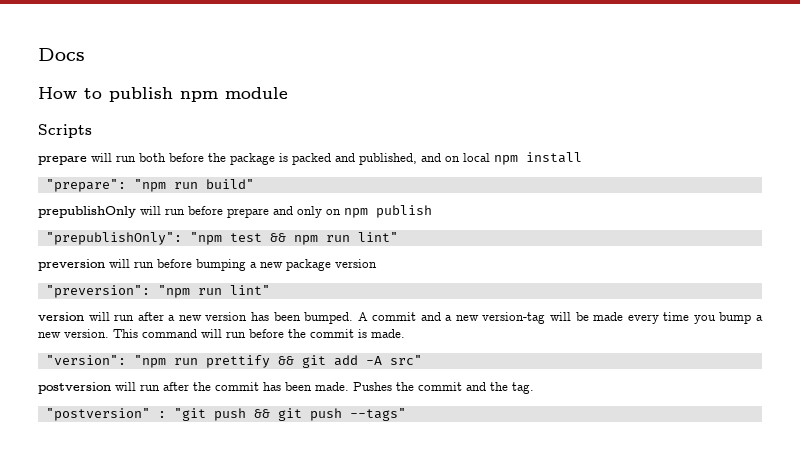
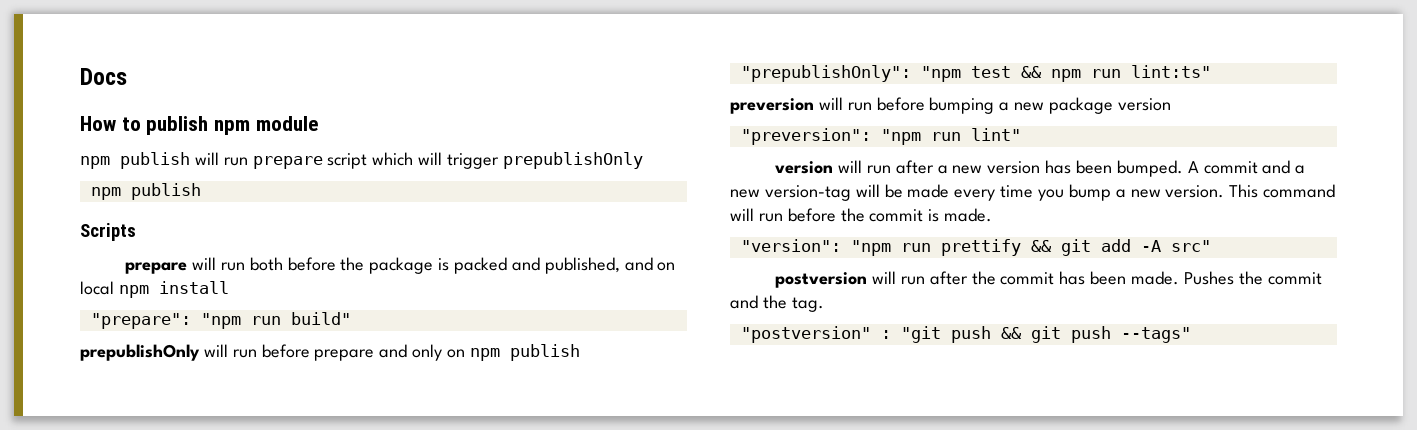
(288, 93) none -> [80,152,643,169] [90,183,201,200] // npm publish will run prepare script which will trigger prepublishOnly // npm publish
[357,232,398,242] lint" -> [1130,65,1211,78] lint:ts"

